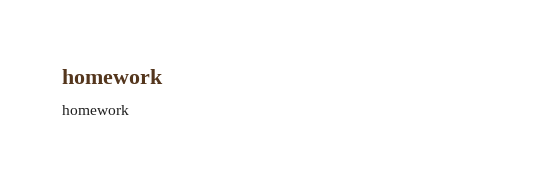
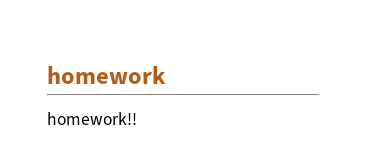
[62,105,129,115] homework -> [47,112,137,125] homework!!

